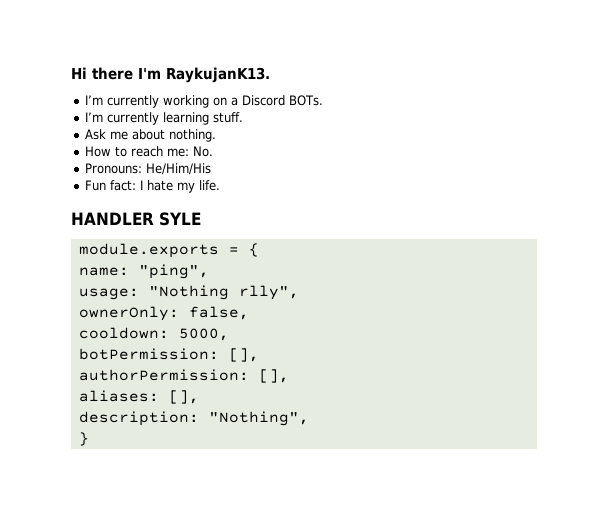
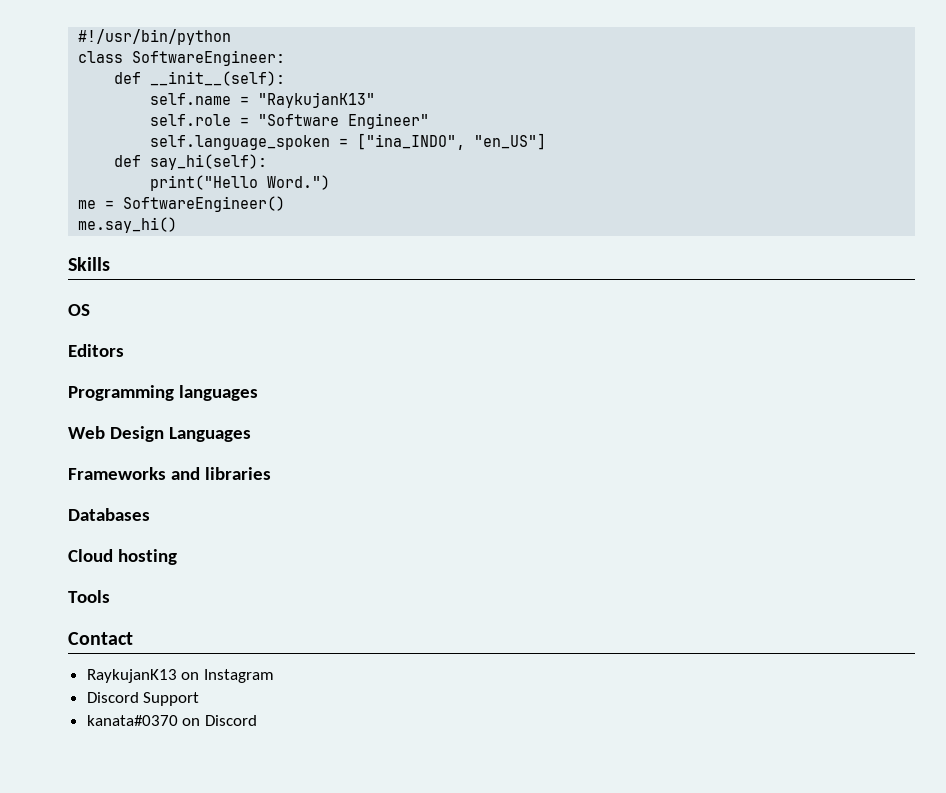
[71,67,270,83] [85,95,324,108] [85,112,244,125] [85,129,217,142] [85,146,214,157] [85,163,212,175] [85,180,221,193] [71,212,201,226] [78,243,259,258] [78,264,209,279] [78,285,299,300] [78,306,249,321] [78,327,229,341] [78,348,259,362] [78,369,289,383] [78,390,199,404] [78,411,309,426] [78,432,89,446] Hi there I'm RaykujanK13. // I’m currently working on a Discord BOTs. // I’m currently learning stuff. // Ask me about nothing. // How to reach me: No. // Pronouns: He/Him/His // Fun fact: I hate my life. // HANDLER SYLE // module.exports = { // name: "ping", // usage: "Nothing rlly", // ownerOnly: false, // cooldown: 5000, // botPermission: [], // authorPermission: [], // aliases: [], // description: "Nothing", // } -> [78,29,232,45] [78,50,286,66] [114,71,286,86] [150,92,376,108] [150,113,430,129] [150,133,547,150] [114,154,268,170] [150,175,331,191] [78,196,286,212] [78,217,178,233] [68,257,110,271] [68,304,90,316] [68,344,124,357] [68,385,258,401] [68,426,251,442] [68,467,271,480] [68,508,150,521] [68,549,177,565] [68,590,110,603] [68,632,133,645] [86,669,274,683] [86,692,200,706] [86,715,257,726] #!/usr/bin/python // class SoftwareEngineer: // def __init__(self): // self.name = "RaykujanK13" // self.role = "Software Engineer" // self.language_spoken = ["ina_INDO", "en_US"] // def say_hi(self): // print("Hello Word.") // me = SoftwareEngineer() // me.say_hi() // Skills // OS // Editors // Programming languages // Web Design Languages // Frameworks and libraries // Databases // Cloud hosting // Tools // Contact // RaykujanK13 on Instagram // Discord Support // kanata#0370 on Discord

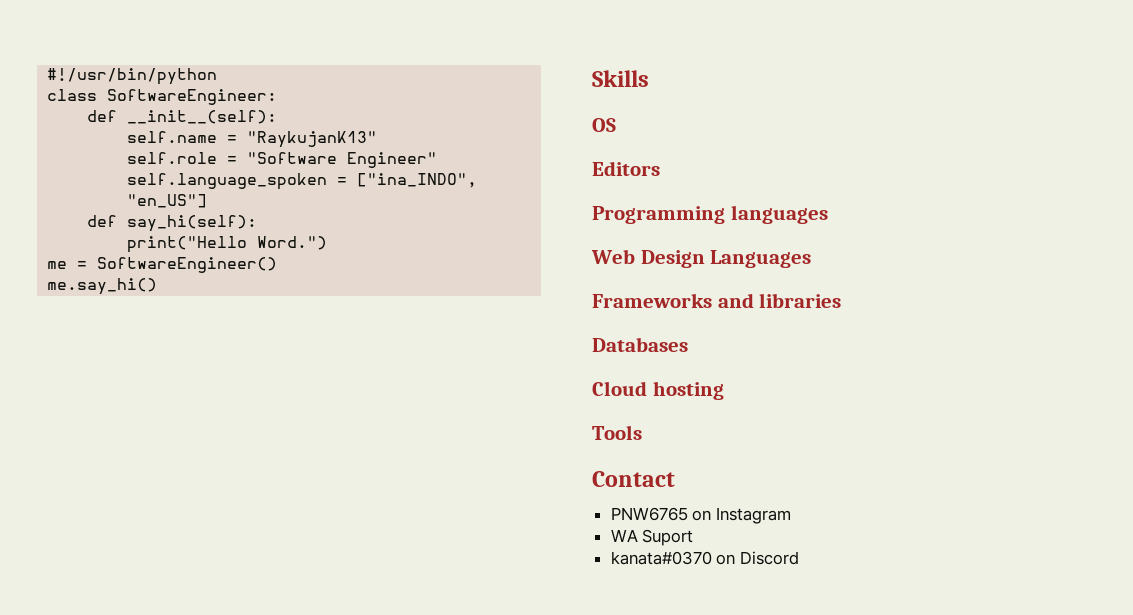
[86,669,177,683] RaykujanK13 -> [610,507,688,521] PNW6765
[86,692,200,706] Discord Support -> [610,529,694,546] WA Suport

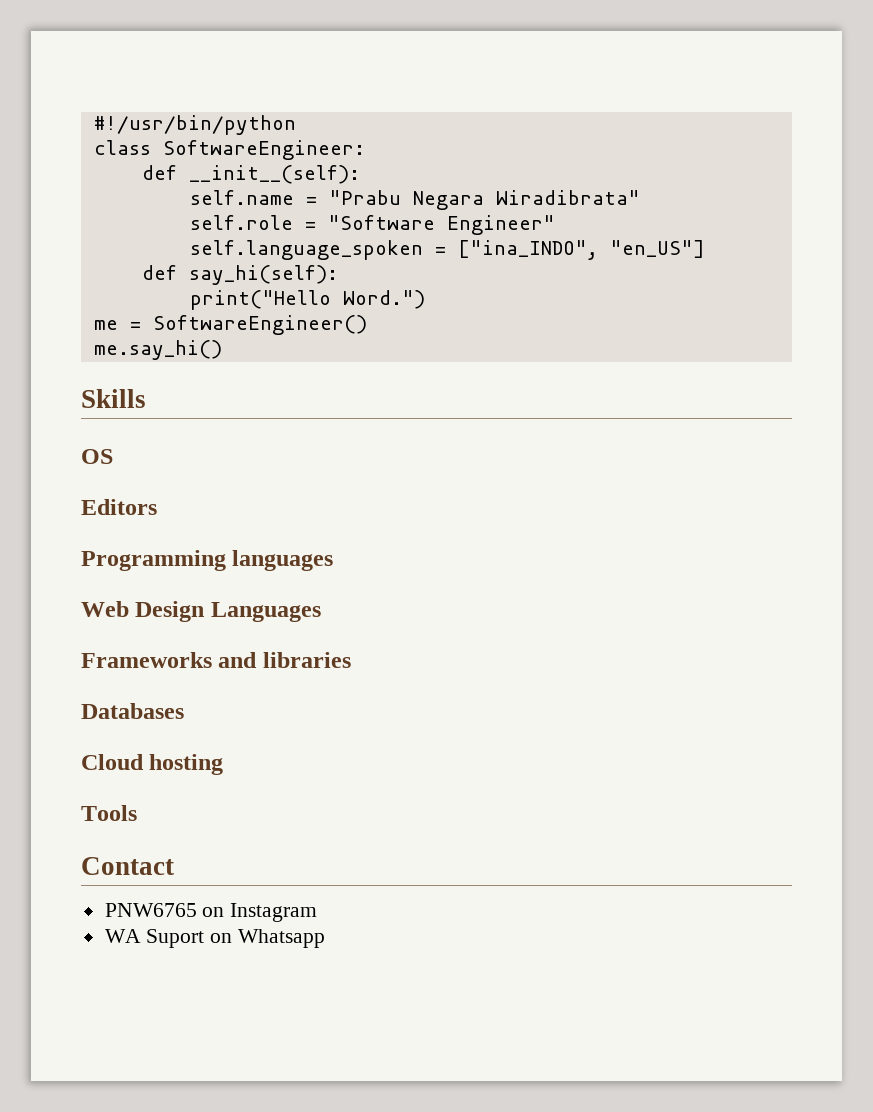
[247,131,378,148] "RaykujanK13" -> [328,190,640,210] "Prabu Negara Wiradibrata"
[610,551,799,565] // kanata#0370 on Discord -> [210,929,326,948] on Whatsapp

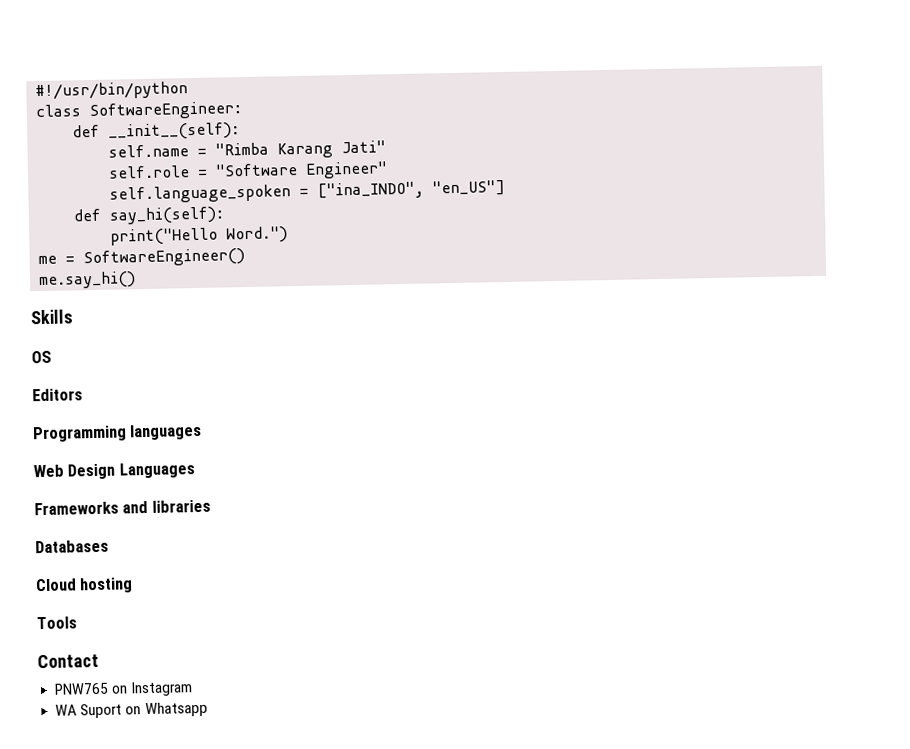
[328,190,640,210] "Prabu Negara Wiradibrata" -> [215,140,387,159] "Rimba Karang Jati"
[104,903,197,917] PNW6765 -> [54,682,110,695] PNW765

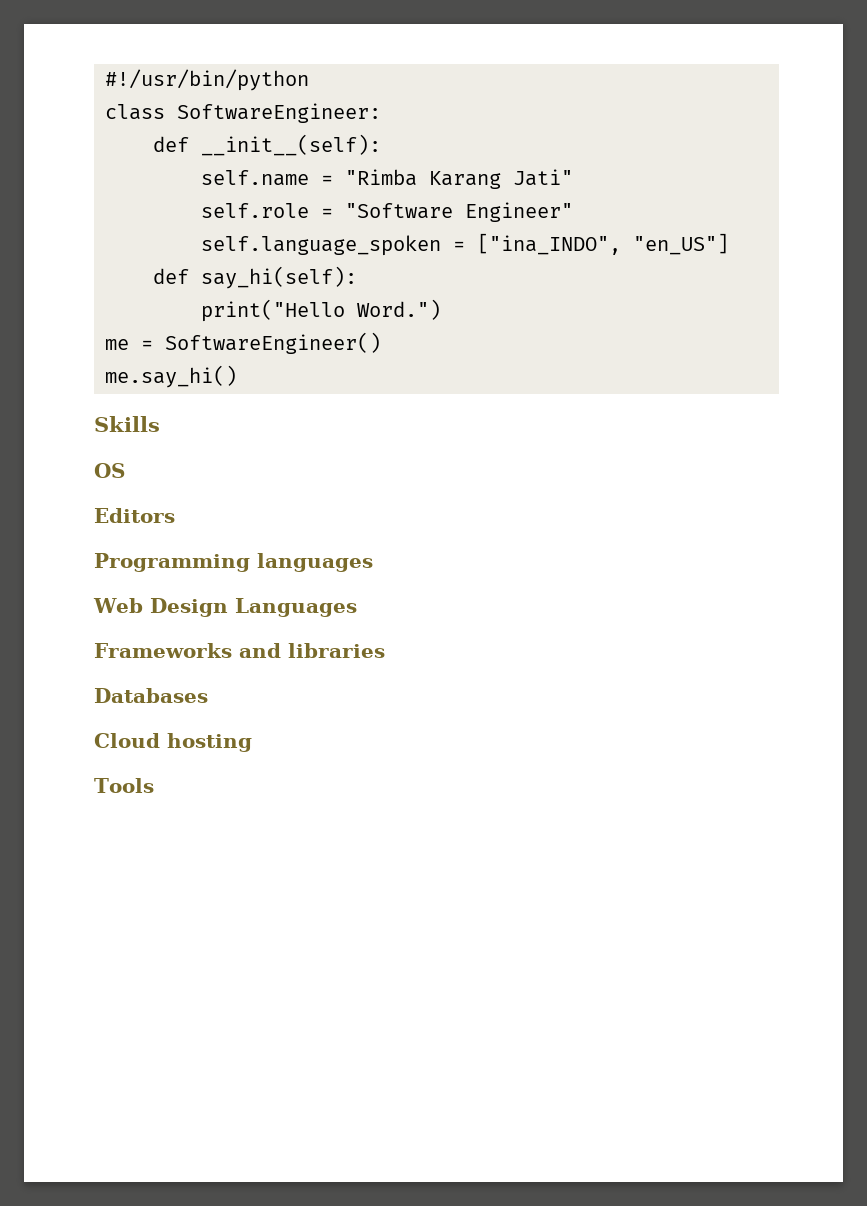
[37,653,99,669] [54,681,194,697] [55,701,208,719] // Contact // PNW765 on Instagram // WA Suport on Whatsapp -> (154, 785) none

